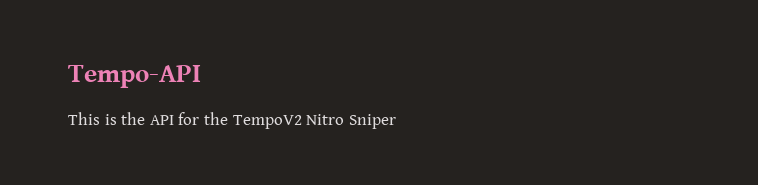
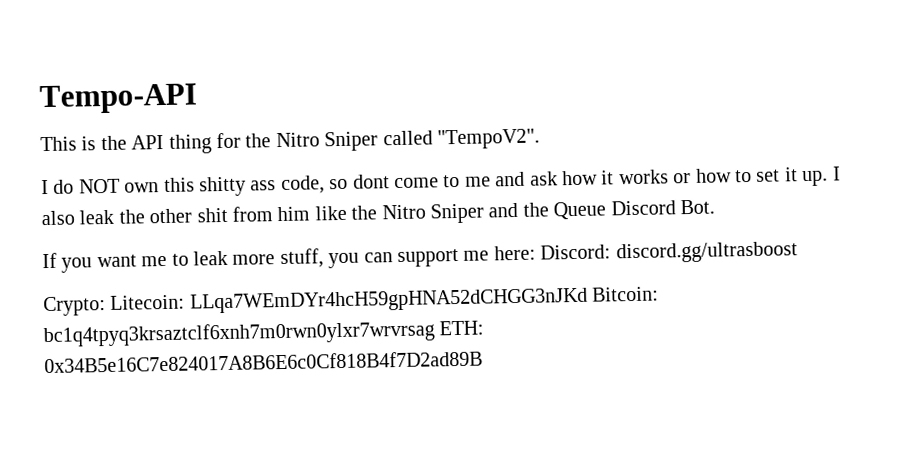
(174, 120) none -> [168,134,212,154] thing
[232,114,396,129] TempoV2 Nitro Sniper -> [275,128,540,152] [41,166,841,197] [41,199,715,226] [42,241,798,273] [43,286,660,317] [43,320,485,348] [44,350,483,374] Nitro Sniper called "TempoV2". // I do NOT own this shitty ass code, so dont come to me and ask how it works or how to set it up. I also leak the other shit from him like the Nitro Sniper and the Queue Discord Bot. // If you want me to leak more stuff, you can support me here: Discord: discord.gg/ultrasboost // Crypto: Litecoin: LLqa7WEmDYr4hcH59gpHNA52dCHGG3nJKd Bitcoin: bc1q4tpyq3krsaztclf6xnh7m0rwn0ylxr7wrvrsag ETH: 0x34B5e16C7e824017A8B6E6c0Cf818B4f7D2ad89B

